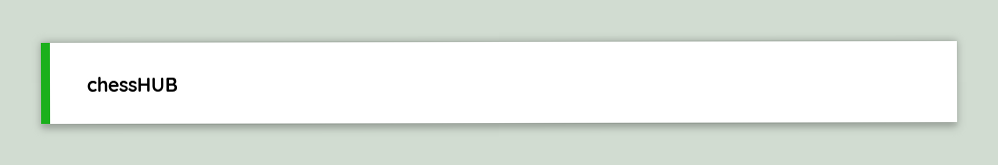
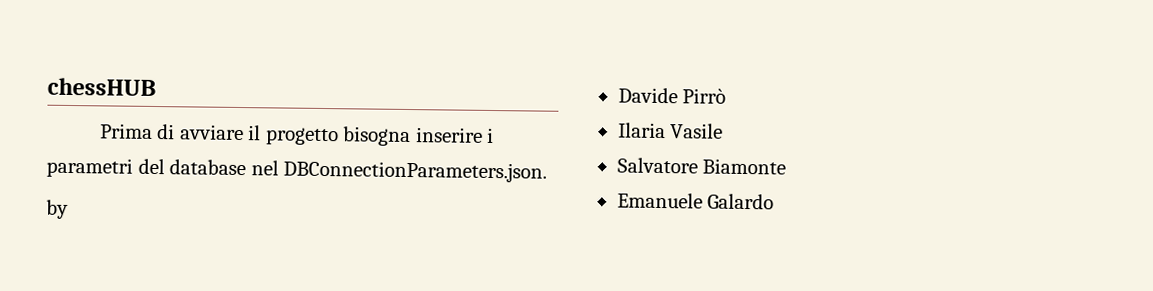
(179, 84) none -> [99,123,495,147] [46,157,548,183] [46,199,69,219] [617,87,727,104] [617,122,724,139] [616,157,787,175] [616,192,775,210] // Prima di avviare il progetto bisogna inserire i parametri del database nel DBConnectionParameters.json. // by // Davide Pirrò // Ilaria Vasile // Salvatore Biamonte // Emanuele Galardo

